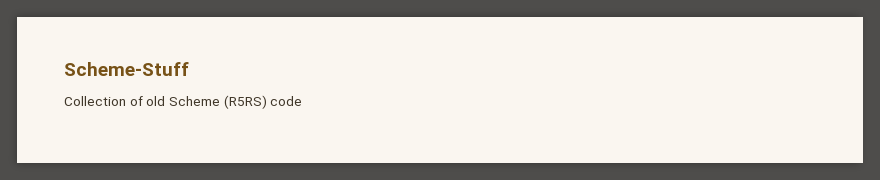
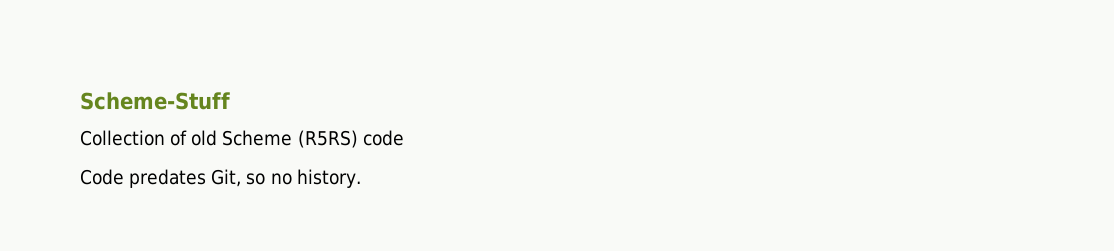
(303, 101) none -> [80,169,361,188] // Code predates Git, so no history.

